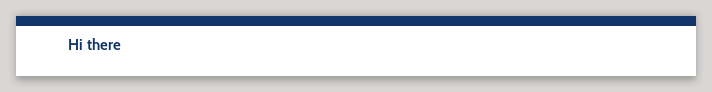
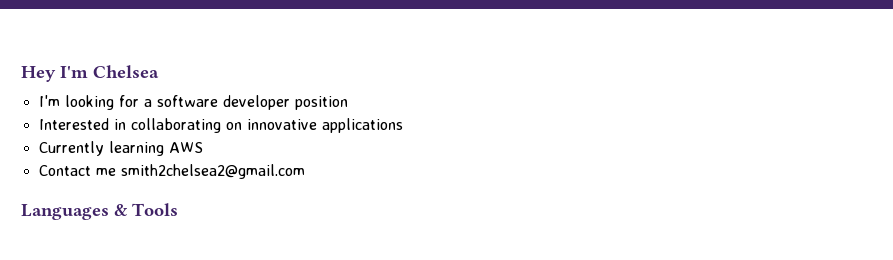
[68,38,122,50] Hi there -> [21,65,159,82] [38,95,348,110] [38,118,403,133] [38,141,203,156] [38,164,305,179] [21,203,178,220] Hey I'm Chelsea // I'm looking for a software developer position // Interested in collaborating on innovative applications // Currently learning AWS // Contact me smith2chelsea2@gmail.com // Languages & Tools

